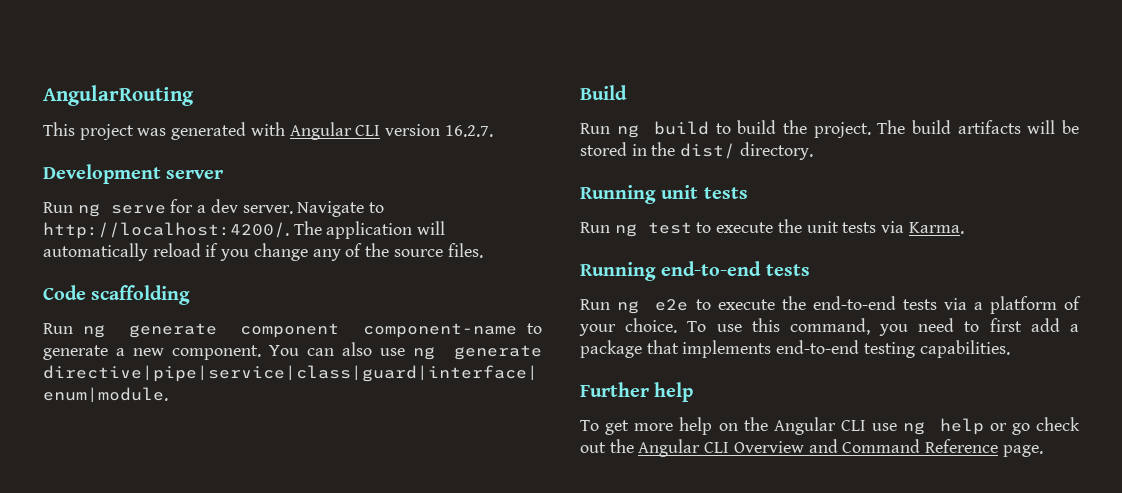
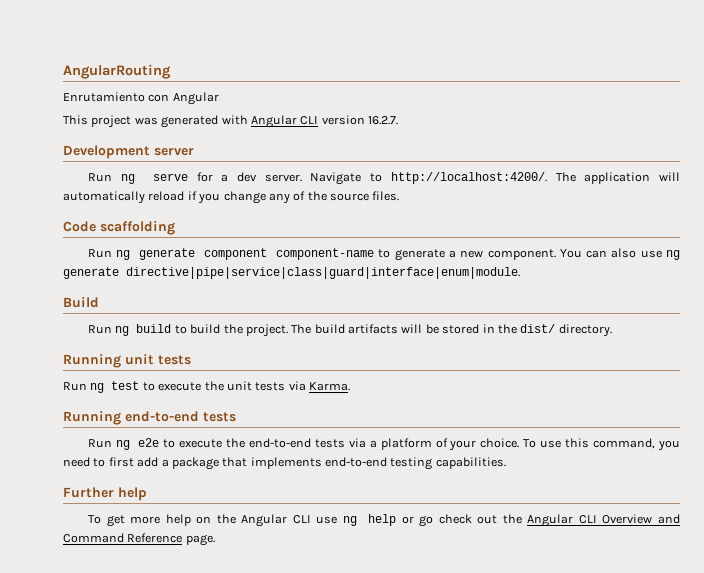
(194, 95) none -> [63,92,219,105] // Enrutamiento con Angular

